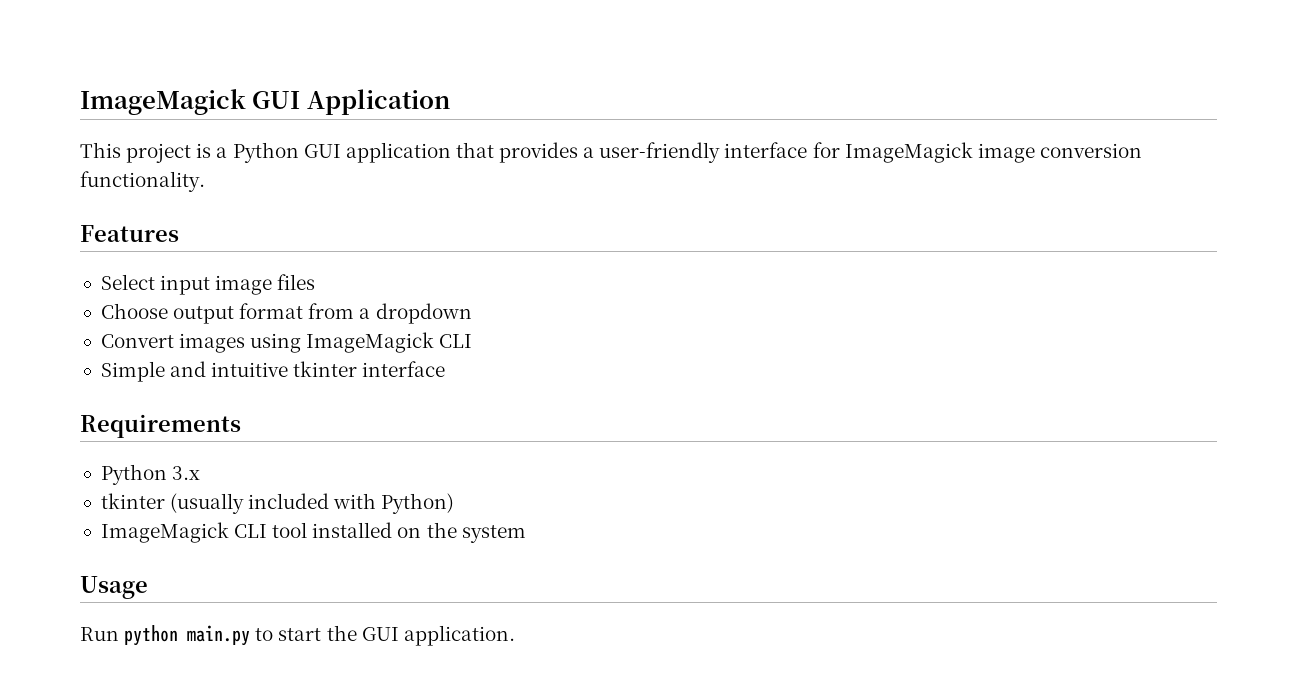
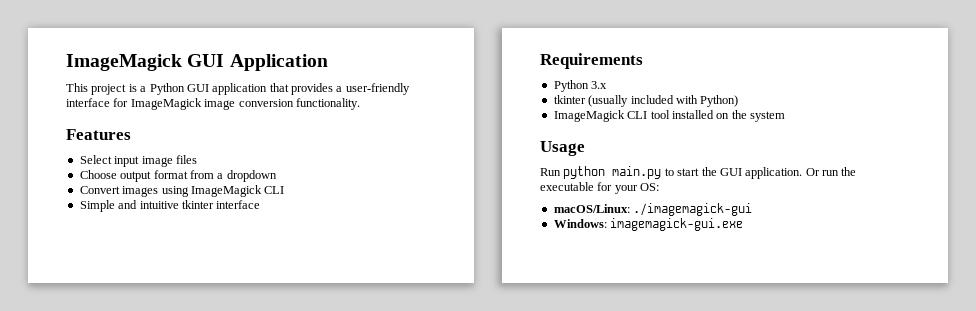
(515, 635) none -> [805,167,857,176] [540,182,660,194] [553,203,753,216] [553,218,744,231] Or run the executable for your OS: // macOS/Linux: ./imagemagick-gui // Windows: imagemagick-gui.exe

